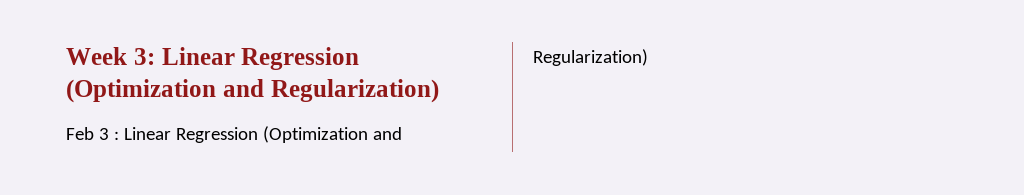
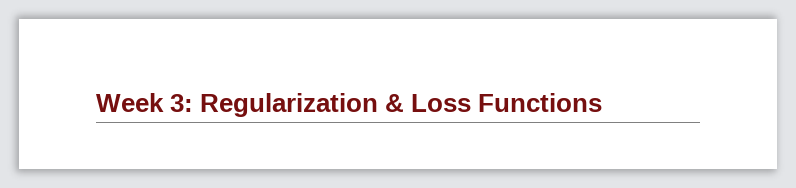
[161,47,360,70] [66,79,439,103] [66,126,402,143] [533,49,648,66] Linear Regression (Optimization and Regularization) // Feb 3 : Linear Regression (Optimization and Regularization) -> [200,93,603,117] Regularization & Loss Functions

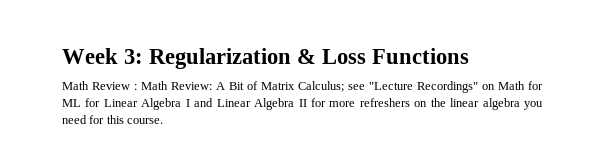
(603, 102) none -> [62,81,543,93] [62,98,543,110] [62,115,164,124] // Math Review : Math Review: A Bit of Matrix Calculus; see "Lecture Recordings" on Math for ML for Linear Algebra I and Linear Algebra II for more refreshers on the linear algebra you need for this course.

